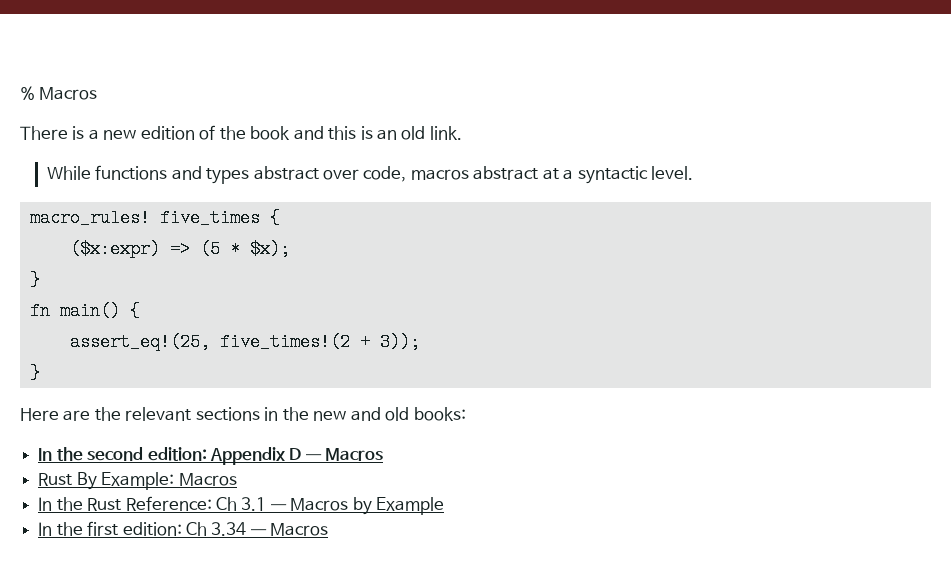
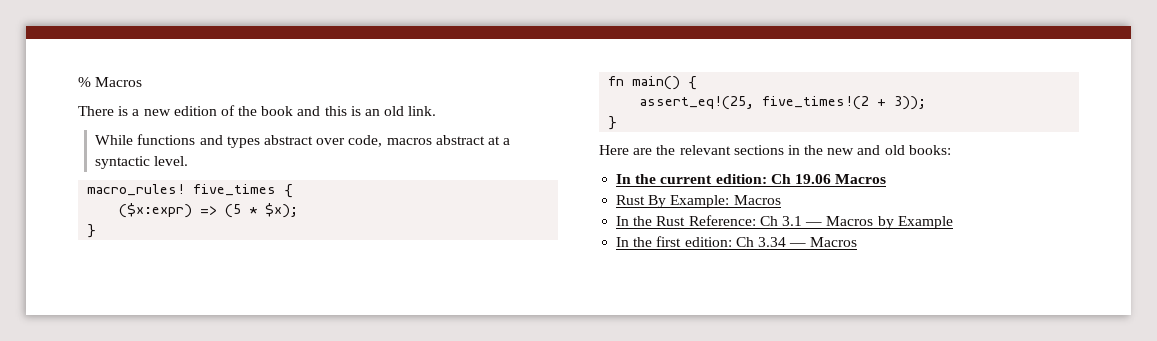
[87,447,322,465] second edition: Appendix D — -> [660,174,831,184] current edition: Ch 19.06

